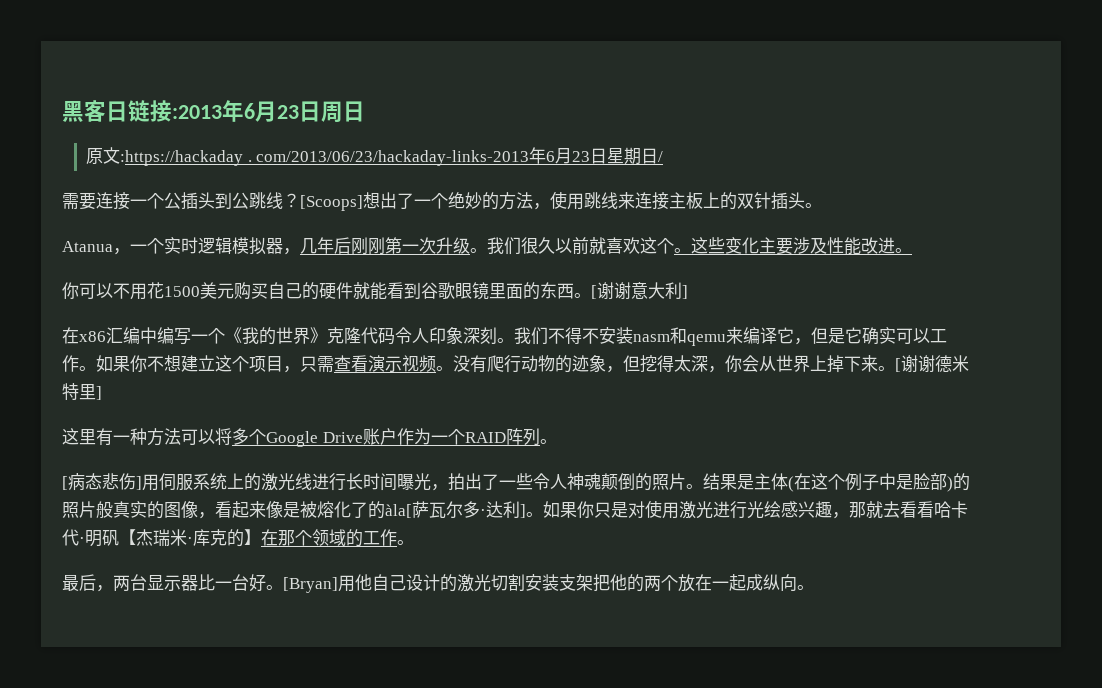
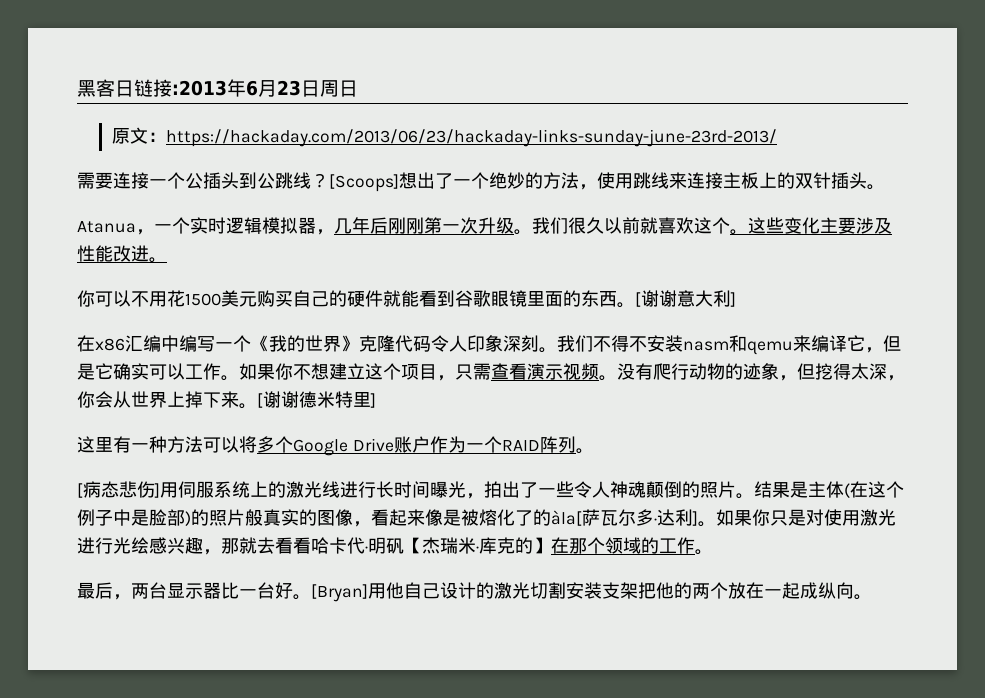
[120,147,664,166] :https://hackaday . com/2013/06/23/hackaday-links-2013年6月23日星期日/ -> [147,129,777,147] ：https://hackaday.com/2013/06/23/hackaday-links-sunday-june-23rd-2013/

